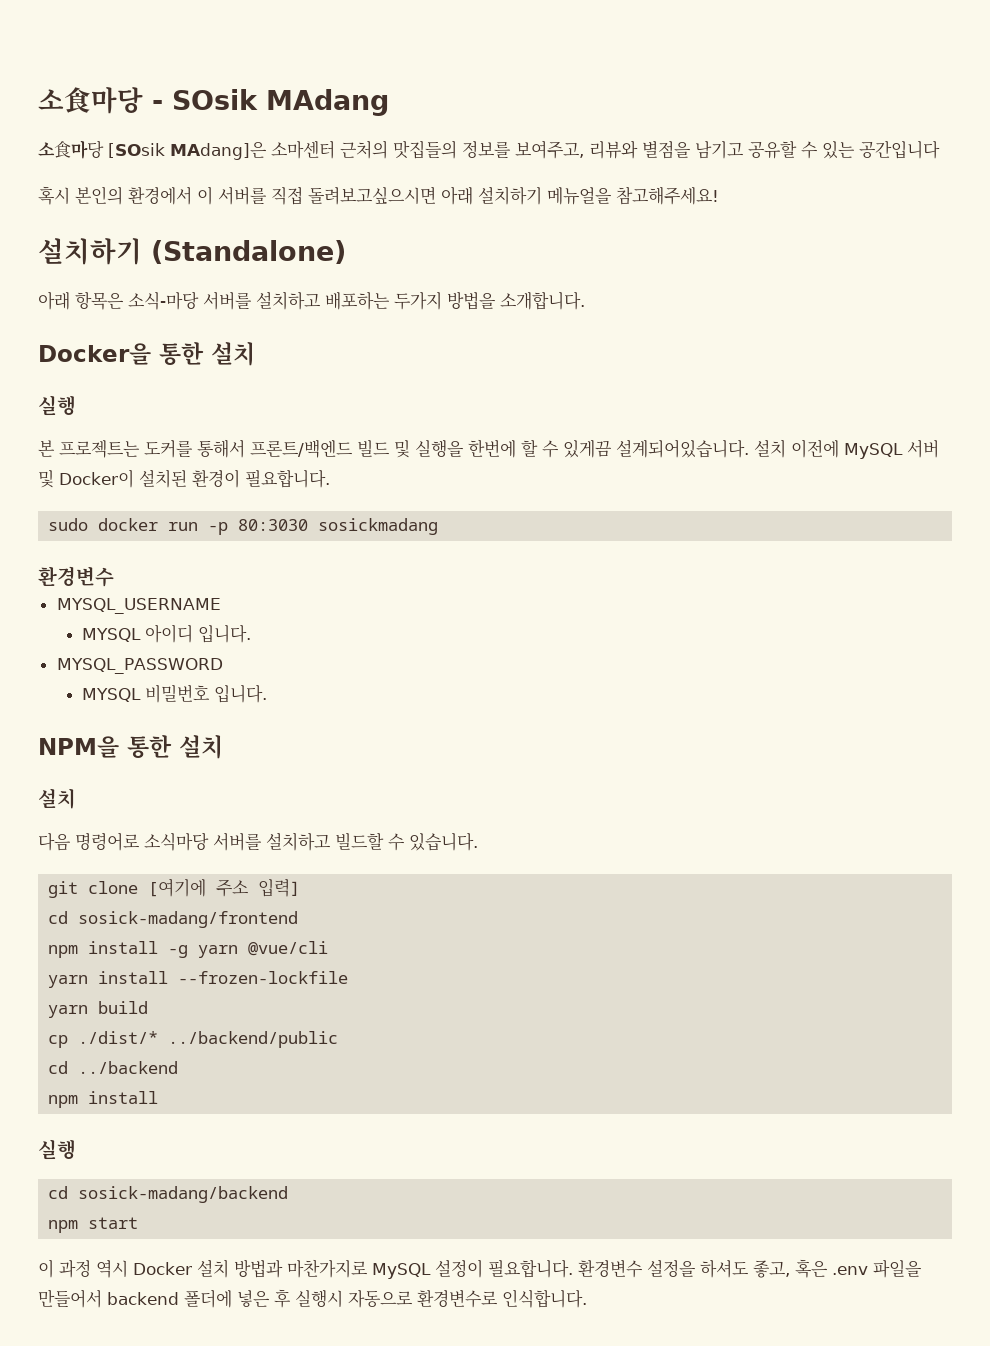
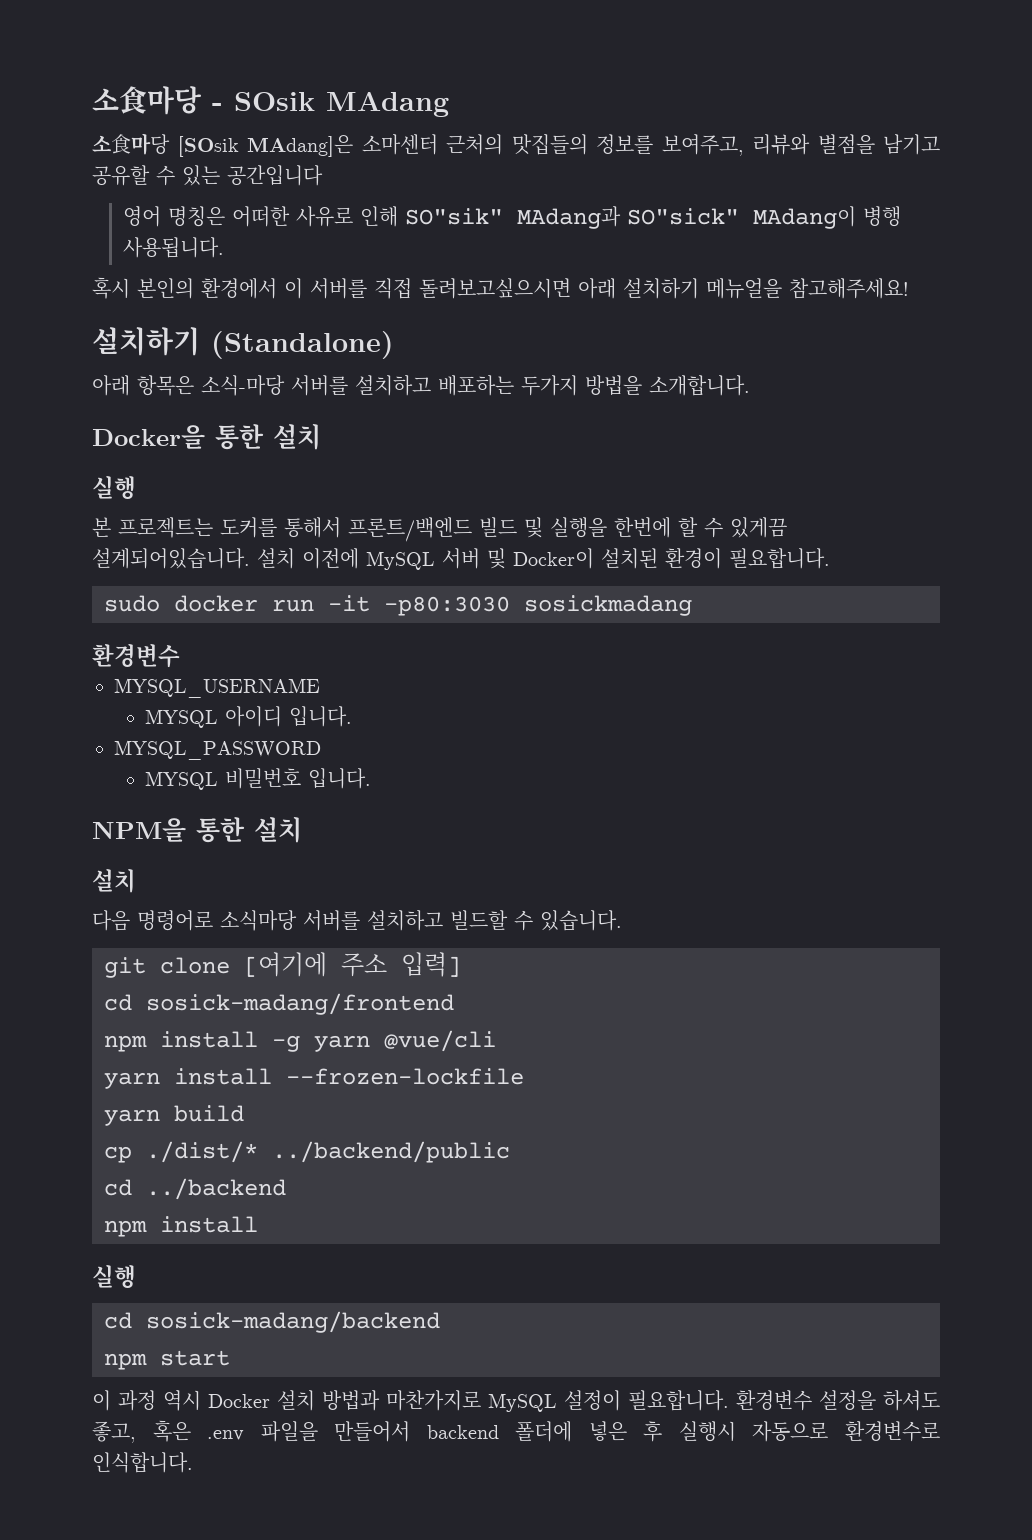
(940, 149) none -> [123,206,902,229] [123,237,225,258] // 영어 명칭은 어떠한 사유로 인해 SO"sik" MAdang과 SO"sick" MAdang이 병행 사용됩니다.
[208,519,309,535] -p 80:3030 -> [328,595,510,616] -it -p80:3030

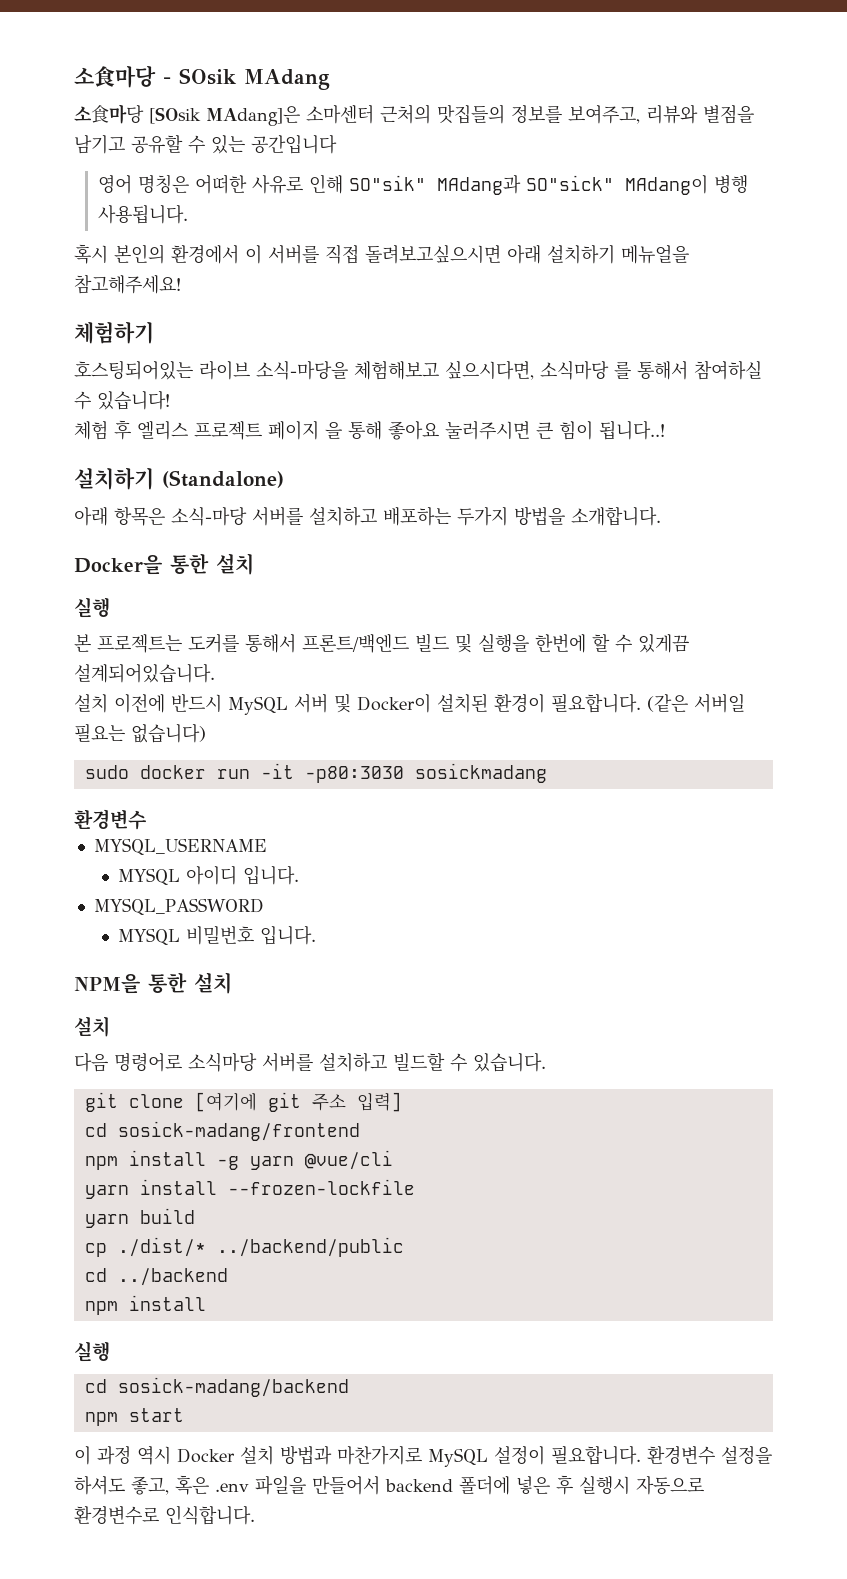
(909, 288) none -> [74,321,154,344] [74,360,762,380] [74,390,170,410] [74,420,665,440] // 체험하기 // 호스팅되어있는 라이브 소식-마당을 체험해보고 싶으시다면, 소식마당 를 통해서 참여하실 수 있습니다! // 체험 후 엘리스 프로젝트 페이지 을 통해 좋아요 눌러주시면 큰 힘이 됩니다..!
(250, 558) none -> (215, 673) //
(359, 558) none -> [171,694,222,712] 반드시
(830, 558) none -> [647,694,745,713] [74,723,206,743] (같은 서버일 필요는 없습니다)
(327, 964) none -> [267,1092,301,1112] git

